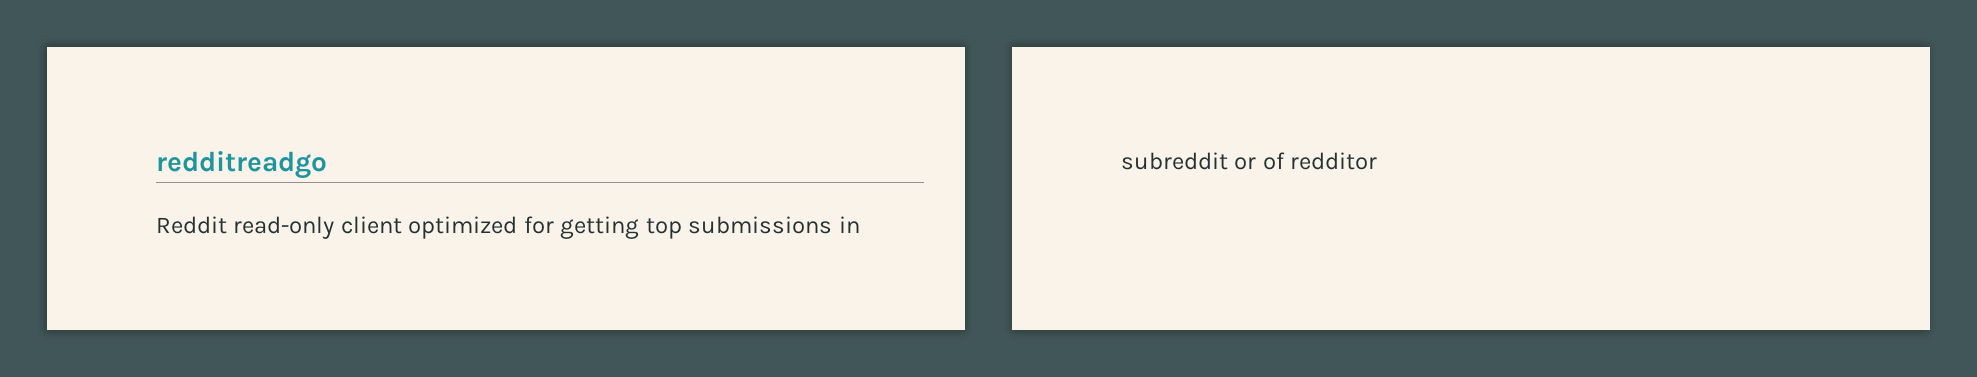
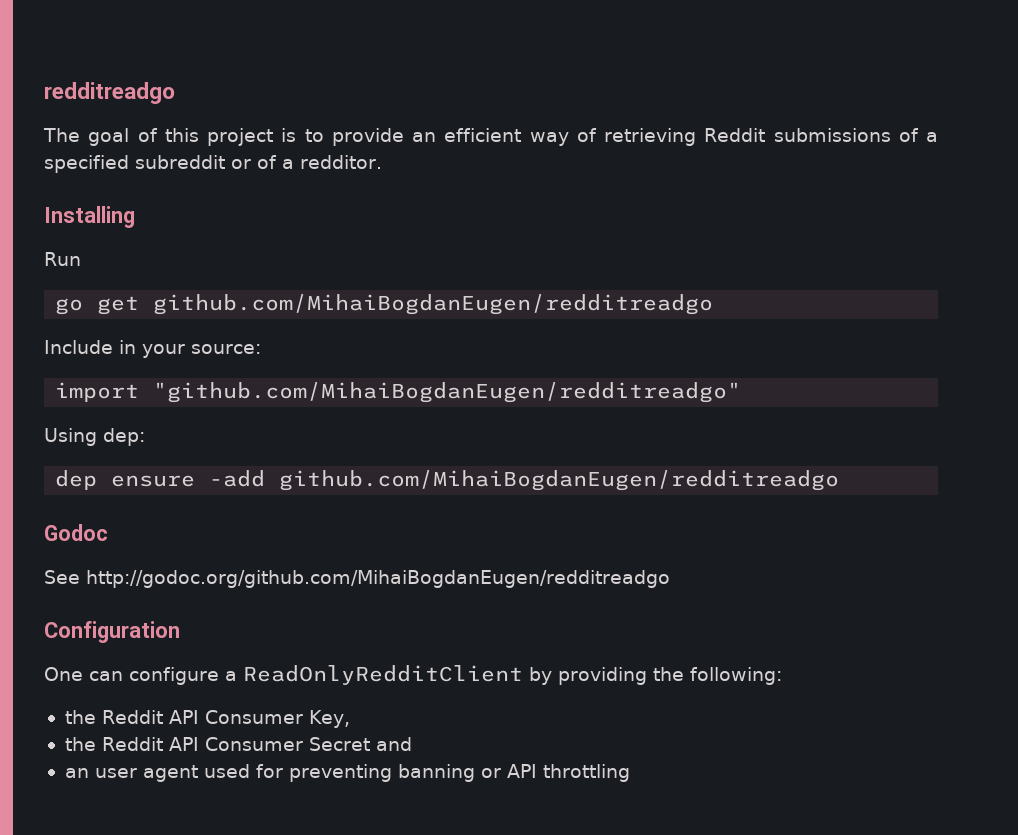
[156,216,860,239] [1121,152,1378,170] Reddit read-only client optimized for getting top submissions in subreddit or of redditor -> [43,128,938,146] [44,155,382,173] [44,206,135,228] [44,252,81,266] [55,294,714,315] [44,340,261,358] [55,382,742,403] [44,428,145,446] [55,470,840,491] [44,524,108,541] [44,570,670,588] [44,621,180,643] [44,665,782,685] [64,710,350,728] [64,737,412,751] [64,764,630,782] The goal of this project is to provide an efficient way of retrieving Reddit submissions of a specified subreddit or of a redditor. // Installing // Run // go get github.com/MihaiBogdanEugen/redditreadgo // Include in your source: // import "github.com/MihaiBogdanEugen/redditreadgo" // Using dep: // dep ensure -add github.com/MihaiBogdanEugen/redditreadgo // Godoc // See http://godoc.org/github.com/MihaiBogdanEugen/redditreadgo // Configuration // One can configure a ReadOnlyRedditClient by providing the following: // the Reddit API Consumer Key, // the Reddit API Consumer Secret and // an user agent used for preventing banning or API throttling

